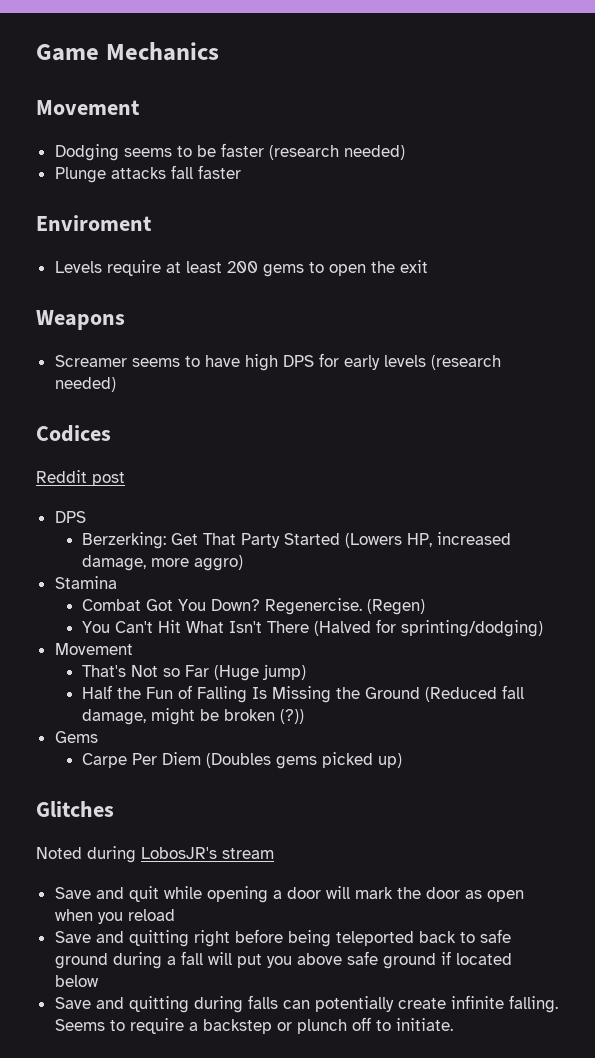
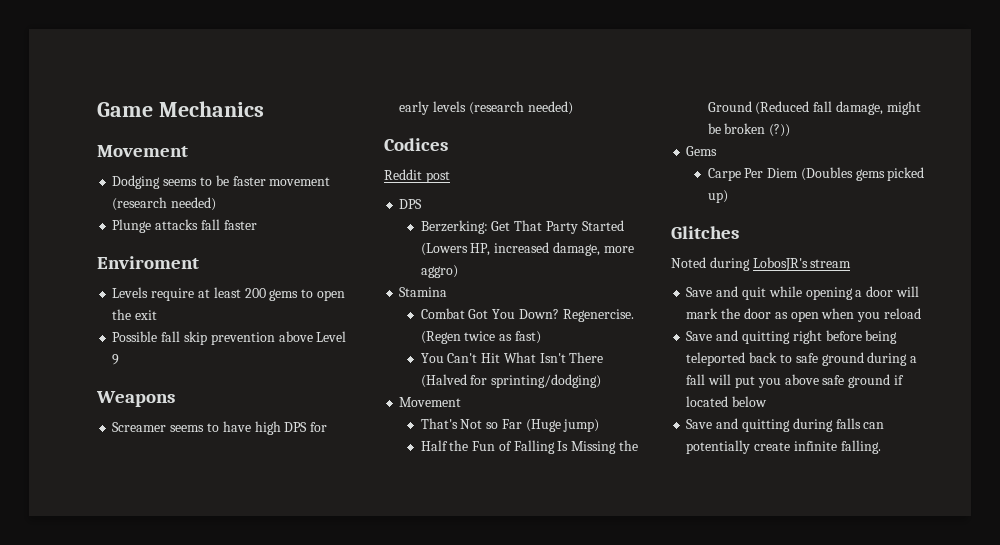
(264, 150) none -> [269,177,331,186] movement
(428, 266) none -> [112,331,347,345] [112,354,120,365] // Possible fall skip prevention above Level 9
[367,599,426,615] (Regen) -> [420,331,541,344] (Regen twice as fast)
[54,1017,453,1034] Seems to require a backstep or plunch off to initiate. -> (881, 447) none

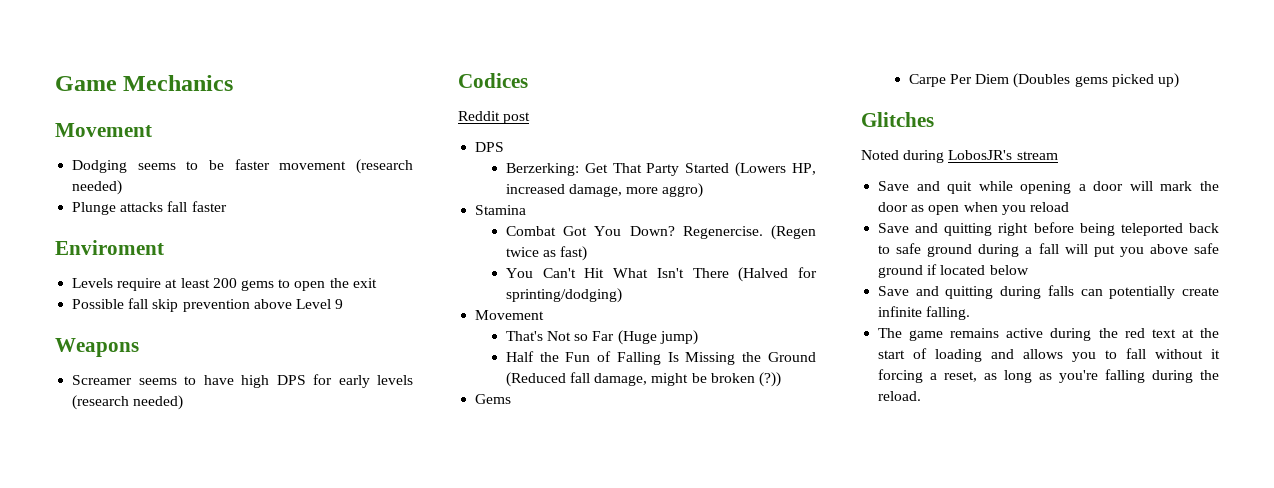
(881, 447) none -> [878,328,1219,341] [878,348,1220,362] [878,369,1219,383] [878,391,922,401] // The game remains active during the red text at the start of loading and allows you to fall without it forcing a reset, as long as you're falling during the reload.

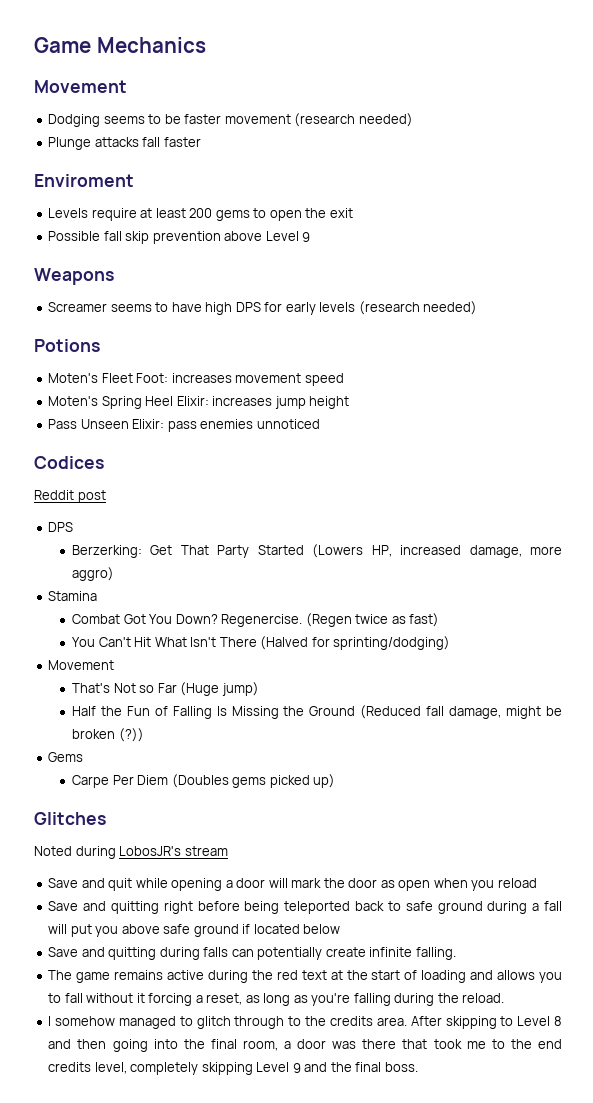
(184, 402) none -> [34,339,100,352] [48,373,344,386] [48,396,350,409] [48,419,320,432] // Potions // Moten's Fleet Foot: increases movement speed // Moten's Spring Heel Elixir: increases jump height // Pass Unseen Elixir: pass enemies unnoticed
(922, 396) none -> [48,1016,563,1029] [48,1039,562,1052] [48,1062,418,1075] // I somehow managed to glitch through to the credits area. After skipping to Level 8 and then going into the final room, a door was there that took me to the end credits level, completely skipping Level 9 and the final boss.

